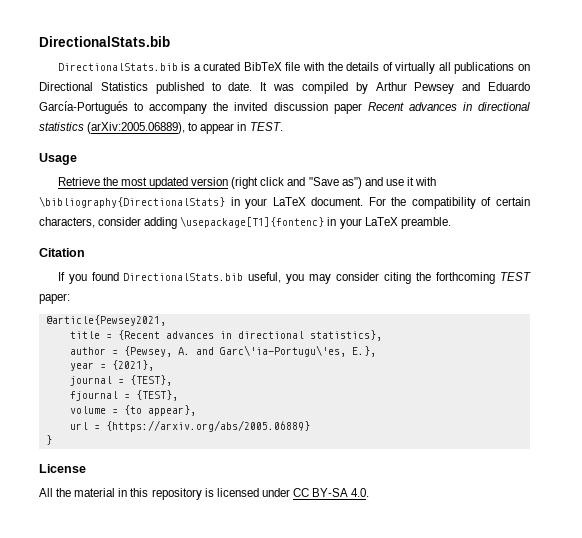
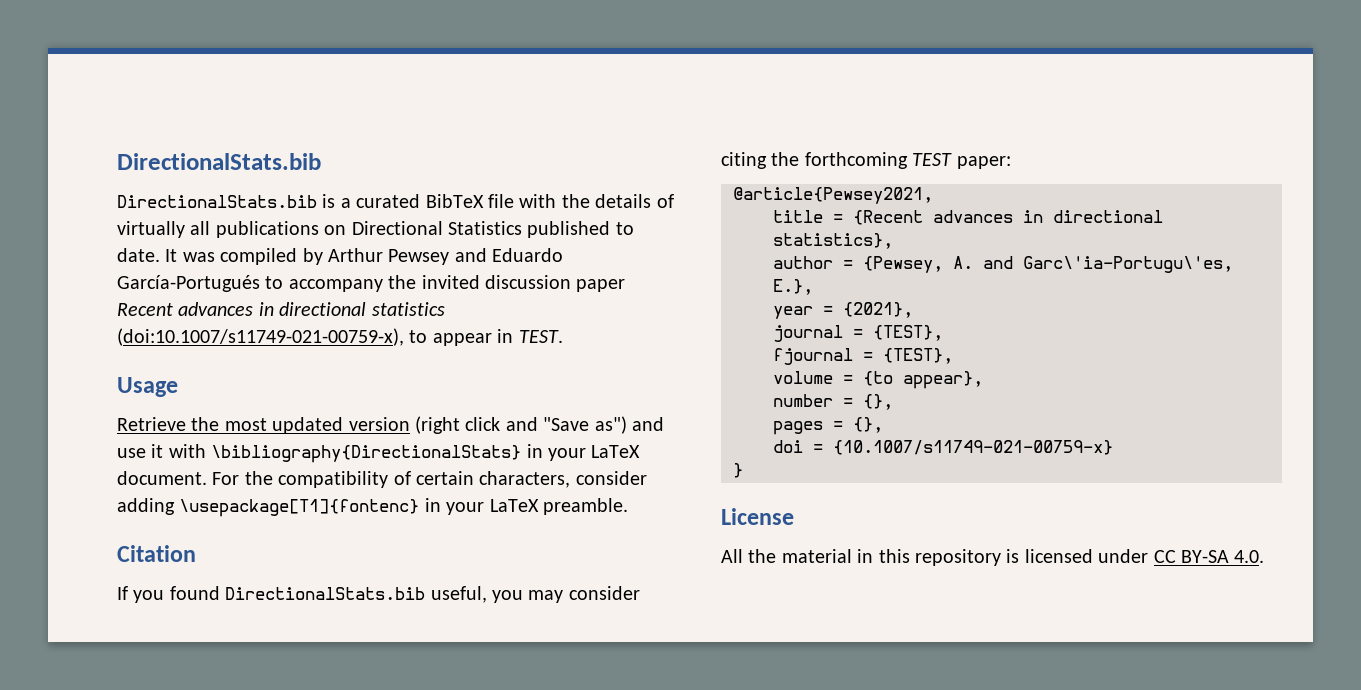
[87,122,186,134] (arXiv:2005.06889), -> [117,328,404,346] (doi:10.1007/s11749-021-00759-x),
[69,420,310,432] url = {https://arxiv.org/abs/2005.06889} -> [773,394,893,410] [773,417,883,435] [773,440,1113,455] number = {}, // pages = {}, // doi = {10.1007/s11749-021-00759-x}

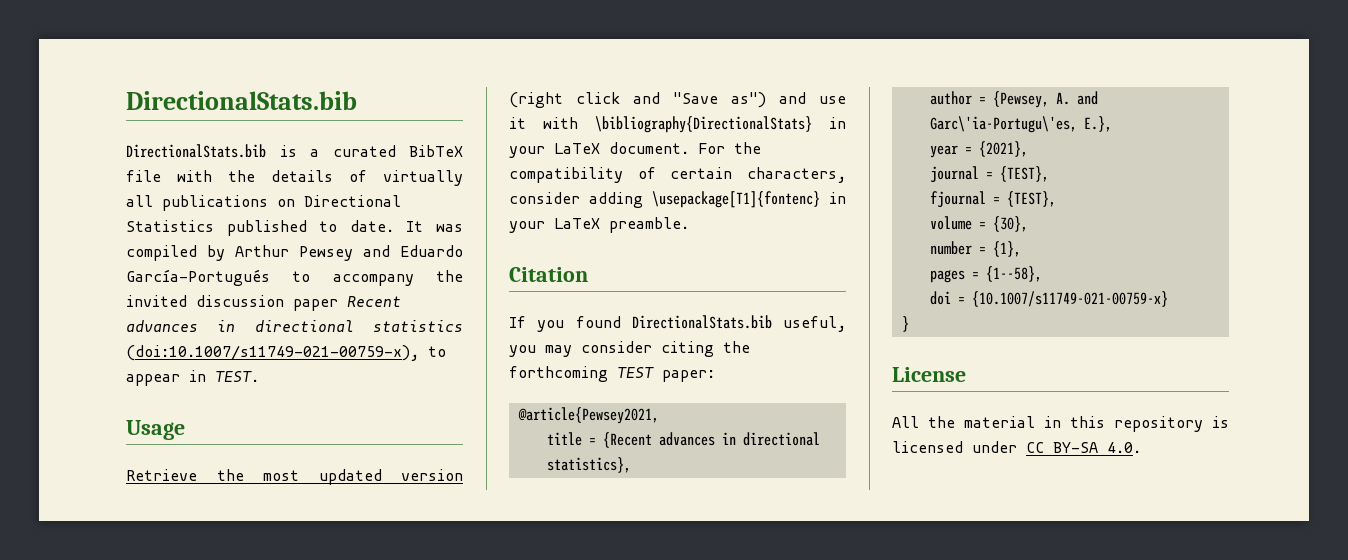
[863,371,983,389] {to appear}, -> [992,216,1028,232] {30},
[863,394,893,410] {}, -> [992,241,1021,257] {1},
[853,417,883,433] {}, -> [985,266,1042,282] {1--58},

